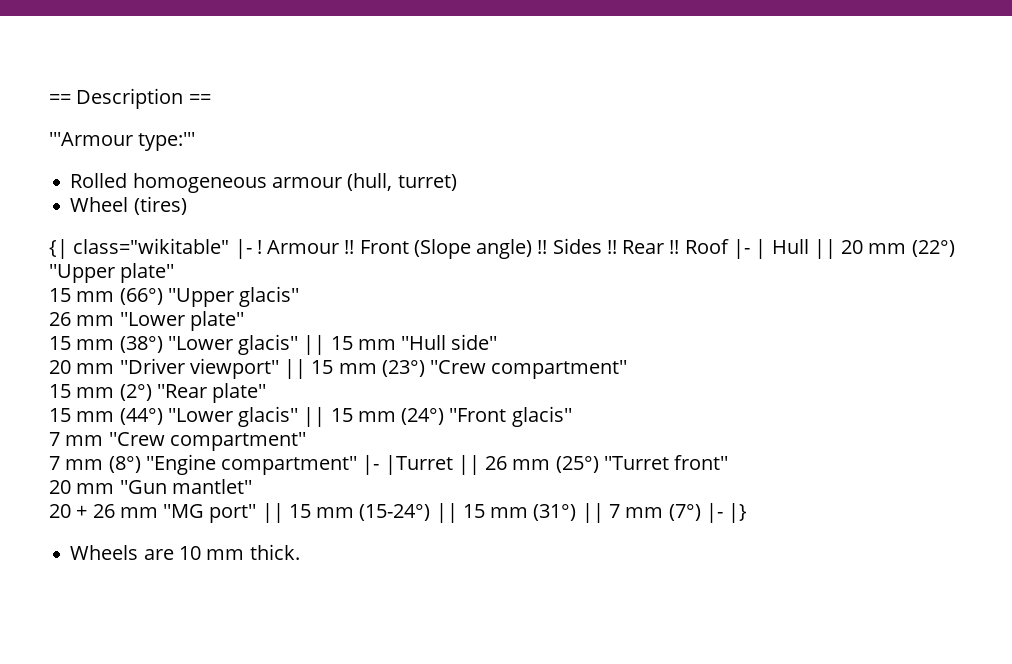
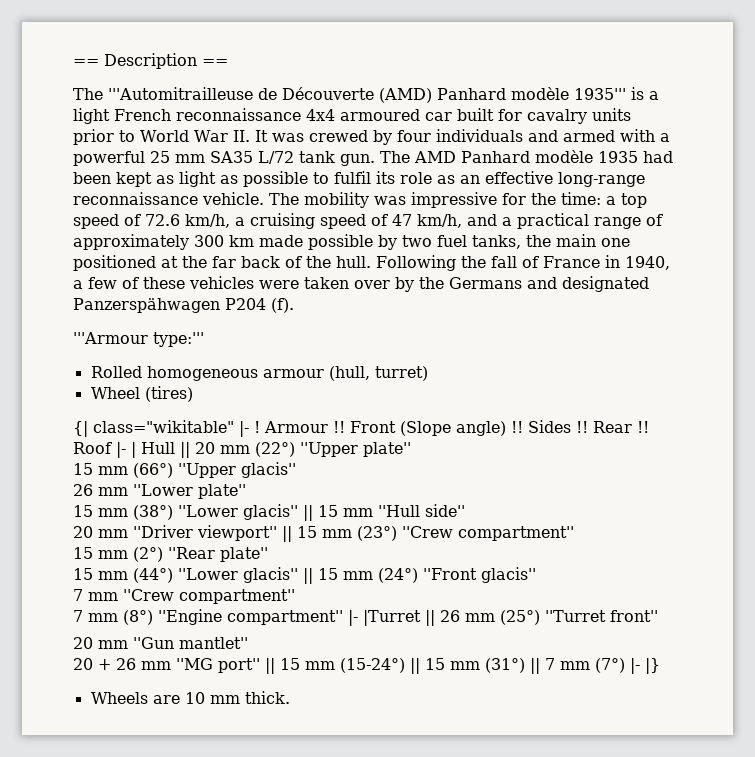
(211, 99) none -> [73,87,659,103] [73,108,631,124] [73,129,670,145] [73,150,673,166] [73,171,645,187] [73,192,647,208] [73,213,663,229] [73,234,630,250] [73,255,670,271] [73,276,649,292] [73,298,294,313] // The '''Automitrailleuse de Découverte (AMD) Panhard modèle 1935''' is a light French reconnaissance 4x4 armoured car built for cavalry units prior to World War II. It was crewed by four individuals and armed with a powerful 25 mm SA35 L/72 tank gun. The AMD Panhard modèle 1935 had been kept as light as possible to fulfil its role as an effective long-range reconnaissance vehicle. The mobility was impressive for the time: a top speed of 72.6 km/h, a cruising speed of 47 km/h, and a practical range of approximately 300 km made possible by two fuel tanks, the main one positioned at the far back of the hull. Following the fall of France in 1940, a few of these vehicles were taken over by the Germans and designated Panzerspähwagen P204 (f).

